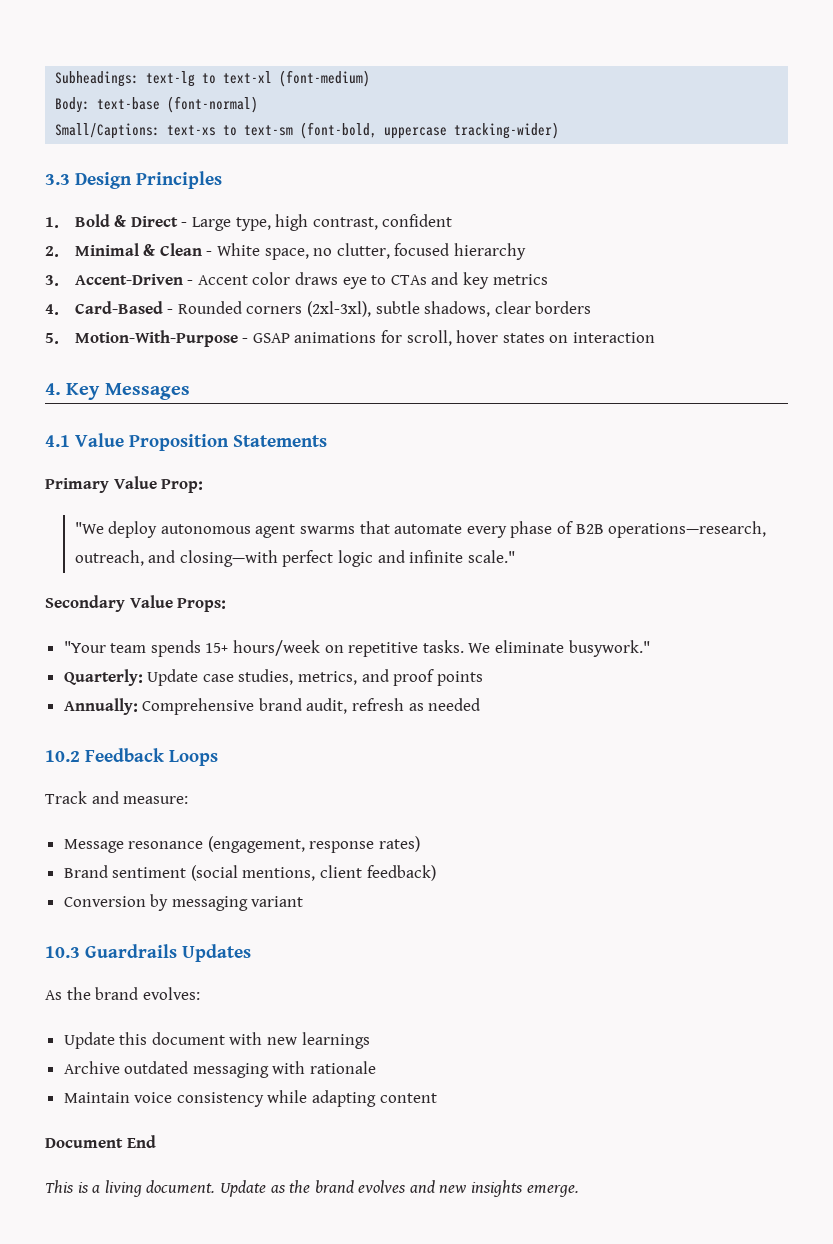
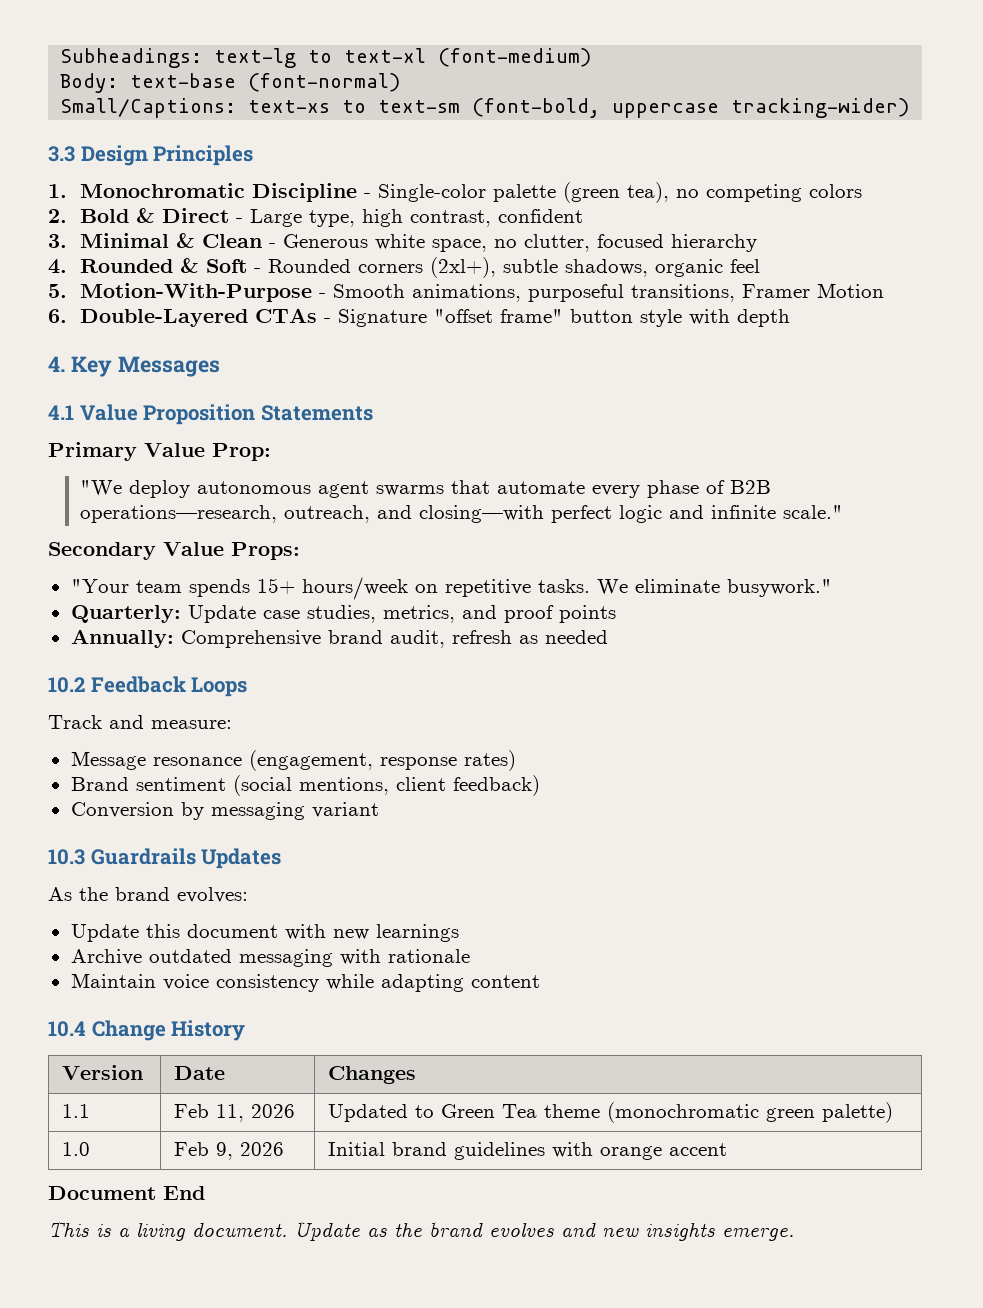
(59, 222) none -> [79,182,862,203] [48,209,67,223] Monochromatic Discipline - Single-color palette (green tea), no competing colors // 2.
[45,246,59,257] 2. -> [48,234,67,248] 3.
[217,243,261,256] White -> [282,234,425,250] Generous white
[45,272,548,289] [45,301,163,315] 3. Accent-Driven - Accent color draws eye to CTAs and key metrics // 4. Card-Based -> [48,258,247,274] 4. Rounded & Soft
[307,301,372,317] (2xl-3xl), -> [429,257,496,278] (2xl+),
[494,301,592,314] clear borders -> [654,259,760,277] organic feel
[252,330,655,346] GSAP animations for scroll, hover states on interaction -> [332,283,884,302] [48,308,790,327] Smooth animations, purposeful transitions, Framer Motion // 6. Double-Layered CTAs - Signature "offset frame" button style with depth
(437, 1098) none -> [48,1020,246,1041] [62,1065,144,1080] [174,1066,226,1080] [328,1066,417,1084] [62,1104,91,1118] [174,1104,296,1122] [328,1102,894,1123] [62,1142,91,1156] [174,1142,285,1160] [328,1142,728,1160] // 10.4 Change History // Version | Date | Changes // 1.1 | Feb 11, 2026 | Updated to Green Tea theme (monochromatic green palette) // 1.0 | Feb 9, 2026 | Initial brand guidelines with orange accent

